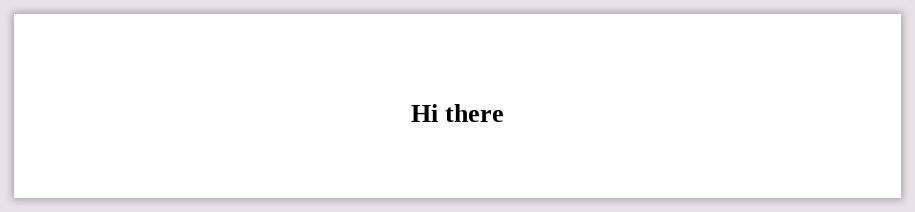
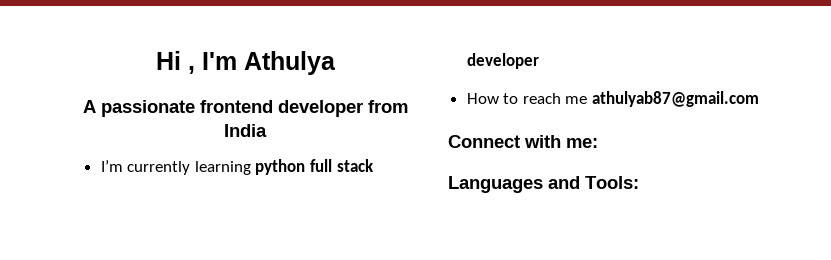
[445,104,505,122] there -> [187,51,336,75] [82,100,408,117] [224,124,267,137] [100,159,374,175] [466,53,539,69] [466,91,760,107] [448,135,598,148] [448,176,639,193] , I'm Athulya // A passionate frontend developer from India // I’m currently learning python full stack developer // How to reach me athulyab87@gmail.com // Connect with me: // Languages and Tools:

